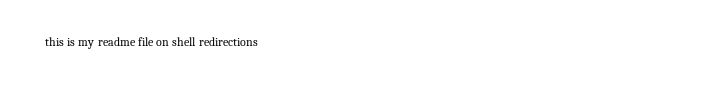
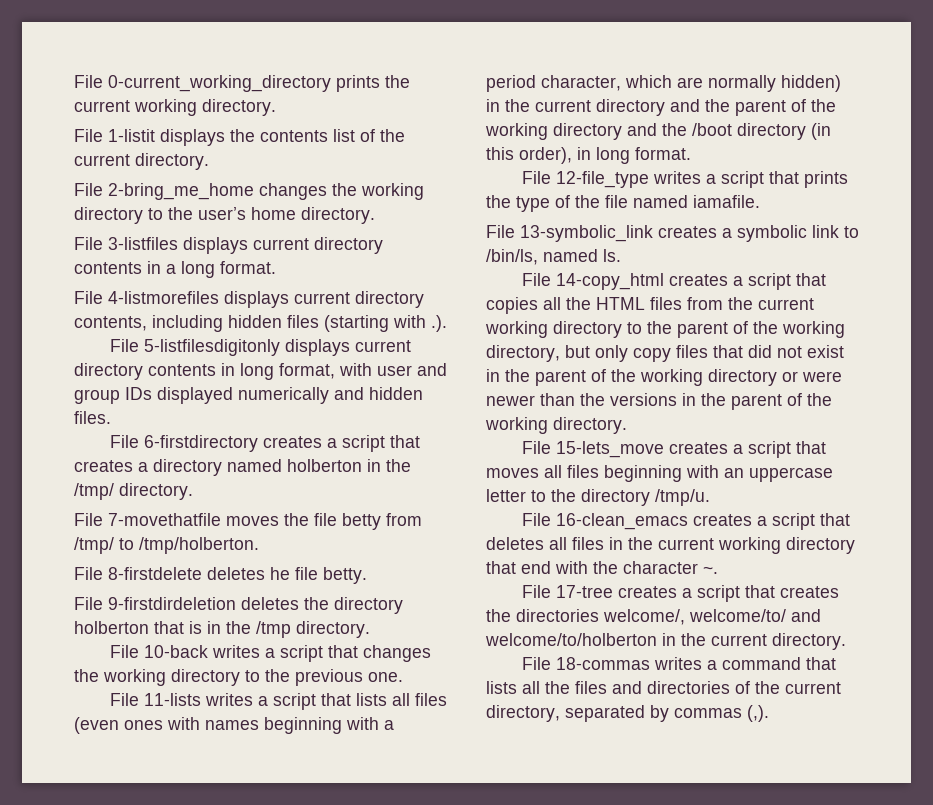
[45,37,258,49] this is my readme file on shell redirections -> [74,75,410,92] [74,99,276,116] [74,129,405,146] [74,153,209,170] [74,183,424,200] [74,207,375,224] [74,237,383,254] [74,261,276,278] [74,291,424,308] [74,315,447,332] [109,339,411,356] [74,363,447,380] [74,387,423,404] [74,411,111,424] [109,435,420,452] [74,459,411,476] [74,483,193,500] [74,513,422,530] [74,537,259,554] [74,567,367,584] [74,597,403,614] [74,621,370,638] [109,645,431,662] [74,669,403,686] [109,693,447,710] [74,717,394,734] [486,75,841,92] [486,99,836,116] [485,123,831,140] [486,147,691,164] [521,171,848,188] [486,195,760,212] [486,225,859,242] [486,249,621,265] [521,273,826,290] [486,297,814,314] [485,321,845,338] [486,345,844,362] [486,369,842,386] [486,393,832,410] [485,417,627,434] [521,441,826,458] [486,465,833,482] [486,489,710,506] [521,513,850,530] [486,537,855,554] [486,561,718,574] [521,585,839,602] [486,609,821,625] [485,633,846,650] [521,657,836,670] [486,681,841,694] [486,705,769,722] File 0-current_working_directory prints the current working directory. // File 1-listit displays the contents list of the current directory. // File 2-bring_me_home changes the working directory to the user’s home directory. // File 3-listfiles displays current directory contents in a long format. // File 4-listmorefiles displays current directory contents, including hidden files (starting with .). // File 5-listfilesdigitonly displays current directory contents in long format, with user and group IDs displayed numerically and hidden files. // File 6-firstdirectory creates a script that creates a directory named holberton in the /tmp/ directory. // File 7-movethatfile moves the file betty from /tmp/ to /tmp/holberton. // File 8-firstdelete deletes he file betty. // File 9-firstdirdeletion deletes the directory holberton that is in the /tmp directory. // File 10-back writes a script that changes the working directory to the previous one. // File 11-lists writes a script that lists all files (even ones with names beginning with a period character, which are normally hidden) in the current directory and the parent of the working directory and the /boot directory (in this order), in long format. // File 12-file_type writes a script that prints the type of the file named iamafile. // File 13-symbolic_link creates a symbolic link to /bin/ls, named ls. // File 14-copy_html creates a script that copies all the HTML files from the current working directory to the parent of the working directory, but only copy files that did not exist in the parent of the working directory or were newer than the versions in the parent of the working directory. // File 15-lets_move creates a script that moves all files beginning with an uppercase letter to the directory /tmp/u. // File 16-clean_emacs creates a script that deletes all files in the current working directory that end with the character ~. // File 17-tree creates a script that creates the directories welcome/, welcome/to/ and welcome/to/holberton in the current directory. // File 18-commas writes a command that lists all the files and directories of the current directory, separated by commas (,).

